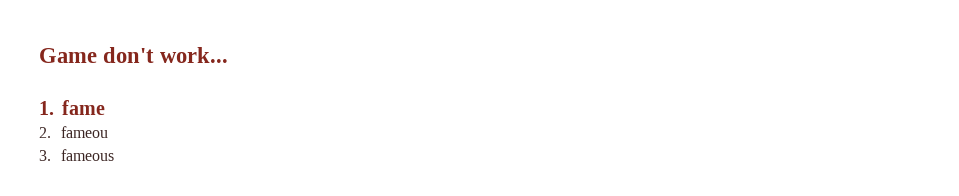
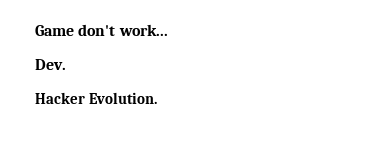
[39,100,105,115] [39,126,109,138] [39,149,115,161] 1. fame // 2. fameou // 3. fameous -> [35,59,66,70] [35,92,157,104] Dev. // Hacker Evolution.

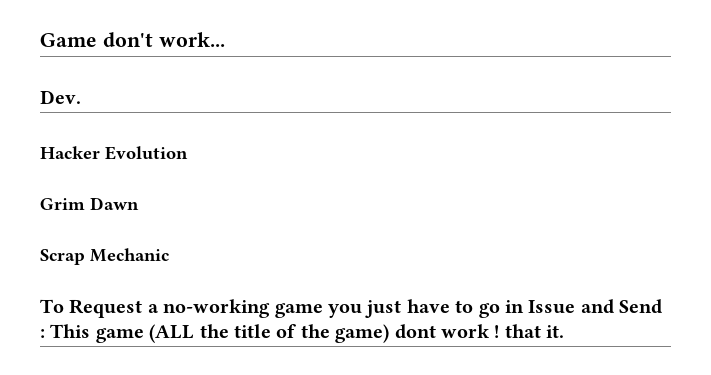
[88,92,157,104] Evolution. -> [105,146,188,160] [40,197,139,210] [40,248,169,265] [40,299,663,318] [40,324,565,343] Evolution // Grim Dawn // Scrap Mechanic // To Request a no-working game you just have to go in Issue and Send : This game (ALL the title of the game) dont work ! that it.

